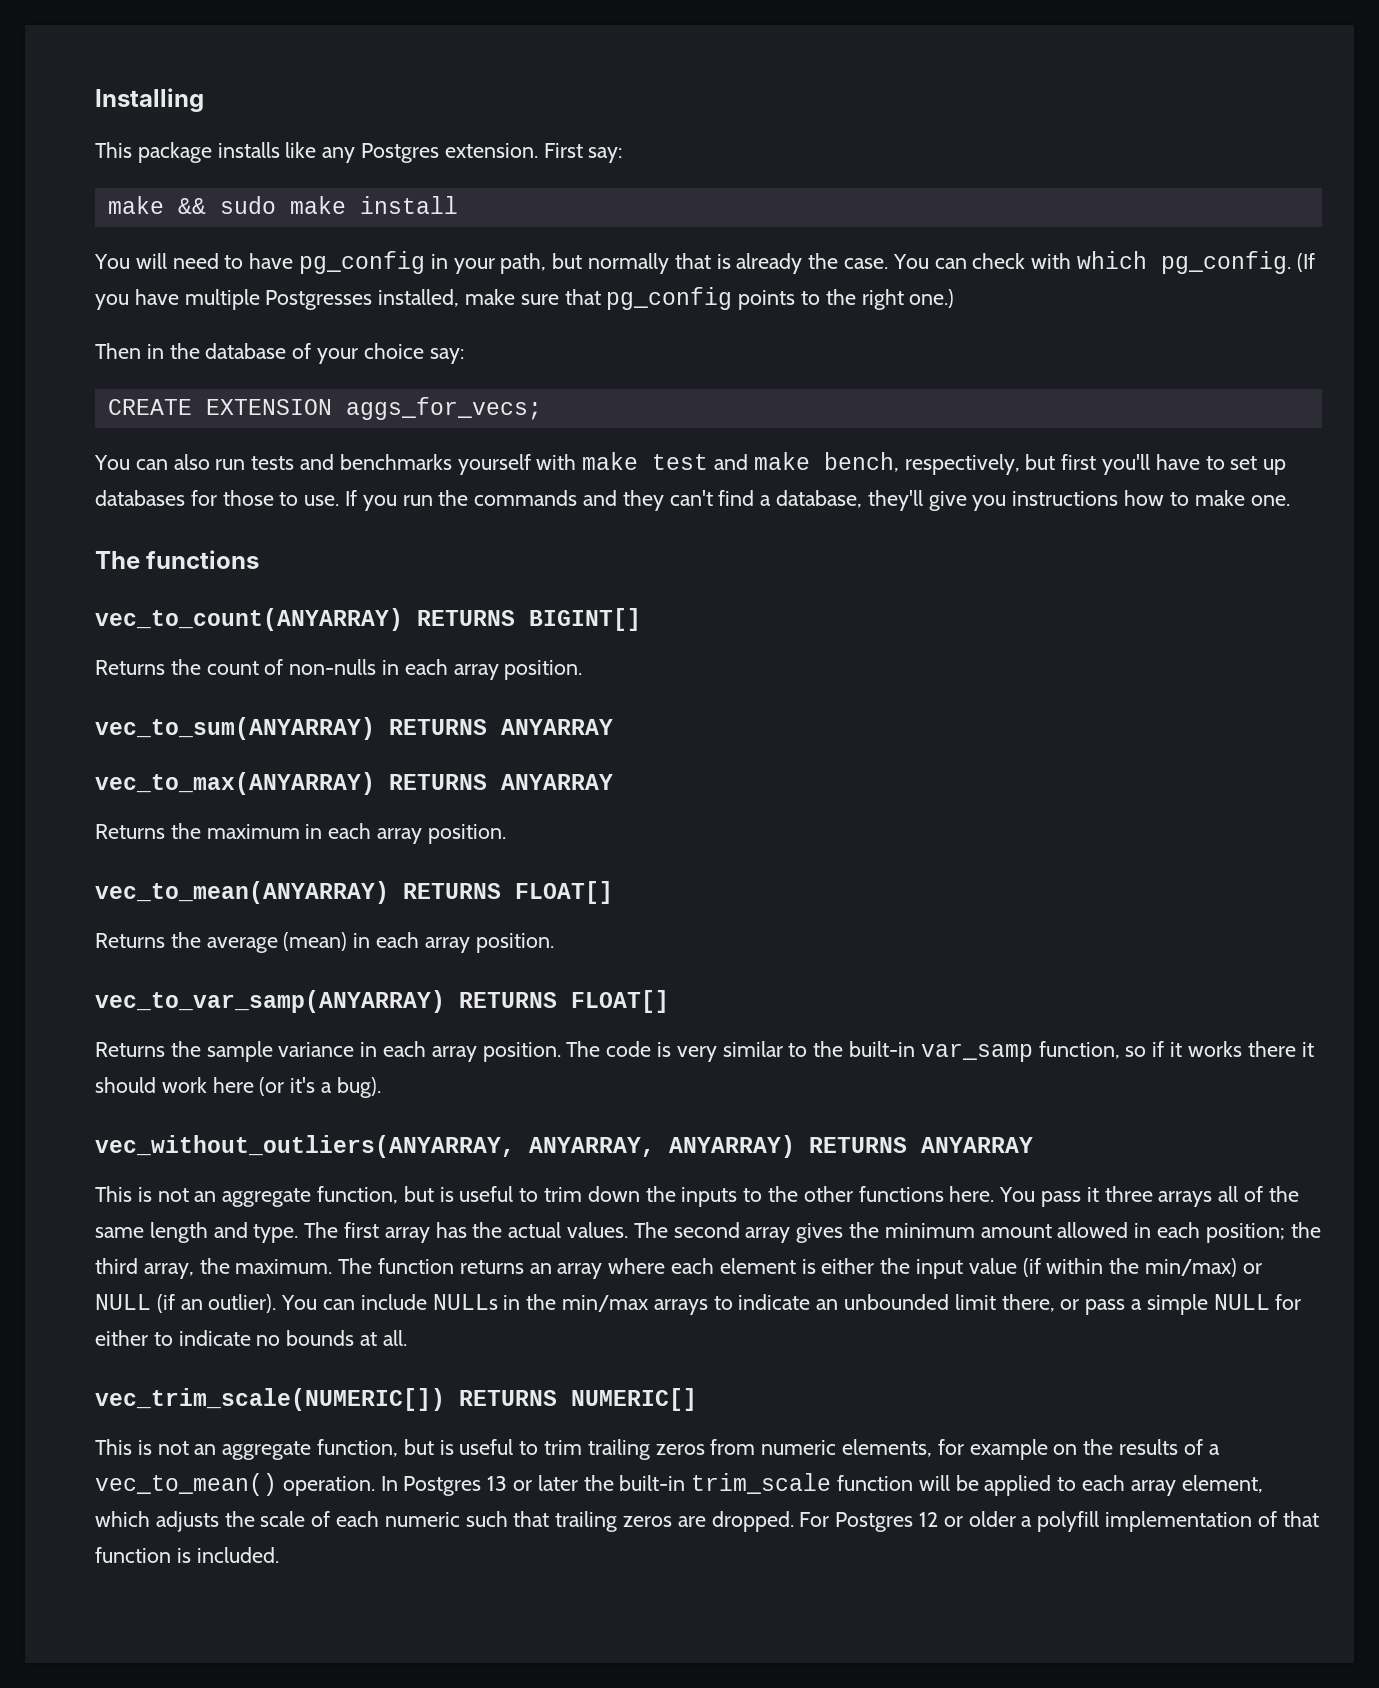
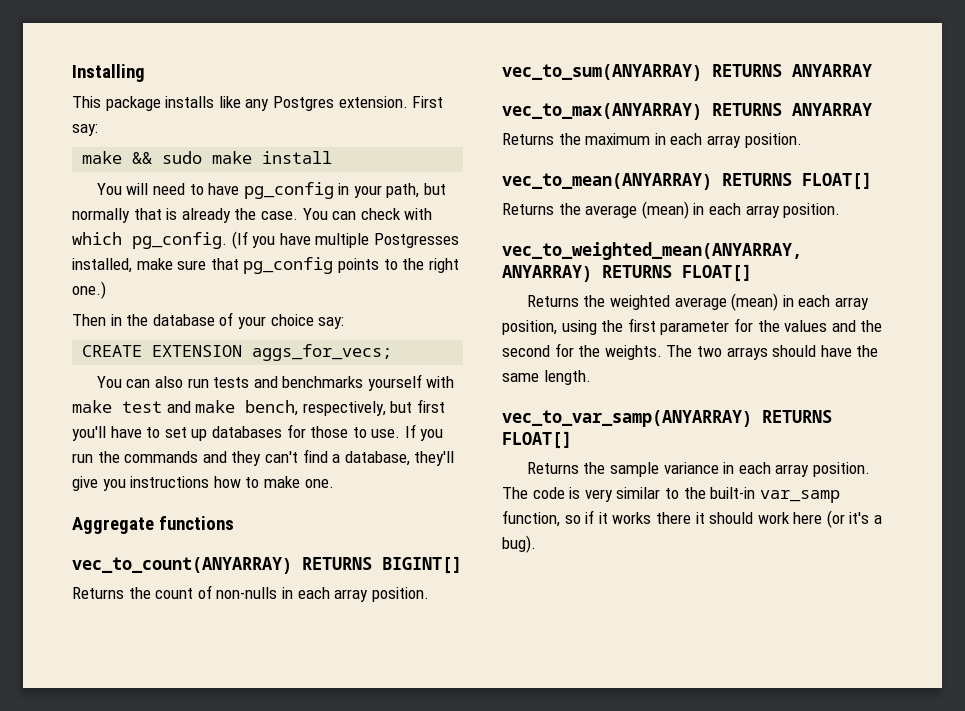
[95,551,140,569] The -> [72,517,154,534] Aggregate
(554, 943) none -> [502,242,802,260] [502,264,752,282] [526,293,869,311] [502,318,883,335] [502,343,879,360] [502,370,591,385] // vec_to_weighted_mean(ANYARRAY, ANYARRAY) RETURNS FLOAT[] // Returns the weighted average (mean) in each array position, using the first parameter for the values and the second for the weights. The two arrays should have the same length.
[95,1135,1033,1158] [95,1186,1299,1207] [95,1222,1321,1243] [95,1258,1262,1279] [95,1294,1302,1315] [95,1330,407,1346] [95,1388,697,1411] [95,1439,1220,1460] [95,1473,1263,1496] [95,1511,1319,1532] [95,1547,279,1563] // vec_without_outliers(ANYARRAY, ANYARRAY, ANYARRAY) RETURNS ANYARRAY // This is not an aggregate function, but is useful to trim down the inputs to the other functions here. You pass it three arrays all of the same length and type. The first array has the actual values. The second array gives the minimum amount allowed in each position; the third array, the maximum. The function returns an array where each element is either the input value (if within the min/max) or NULL (if an outlier). You can include NULLs in the min/max arrays to indicate an unbounded limit there, or pass a simple NULL for either to indicate no bounds at all. // vec_trim_scale(NUMERIC[]) RETURNS NUMERIC[] // This is not an aggregate function, but is useful to trim trailing zeros from numeric elements, for example on the results of a vec_to_mean() operation. In Postgres 13 or later the built-in trim_scale function will be applied to each array element, which adjusts the scale of each numeric such that trailing zeros are dropped. For Postgres 12 or older a polyfill implementation of that function is included. -> (536, 544) none

